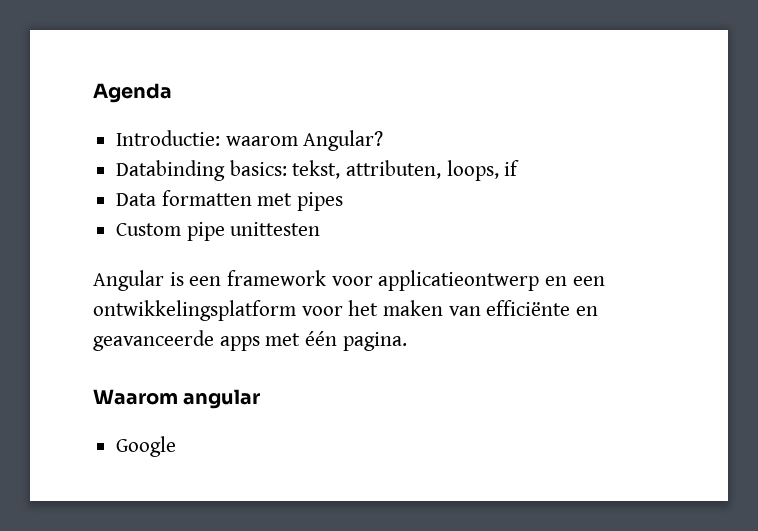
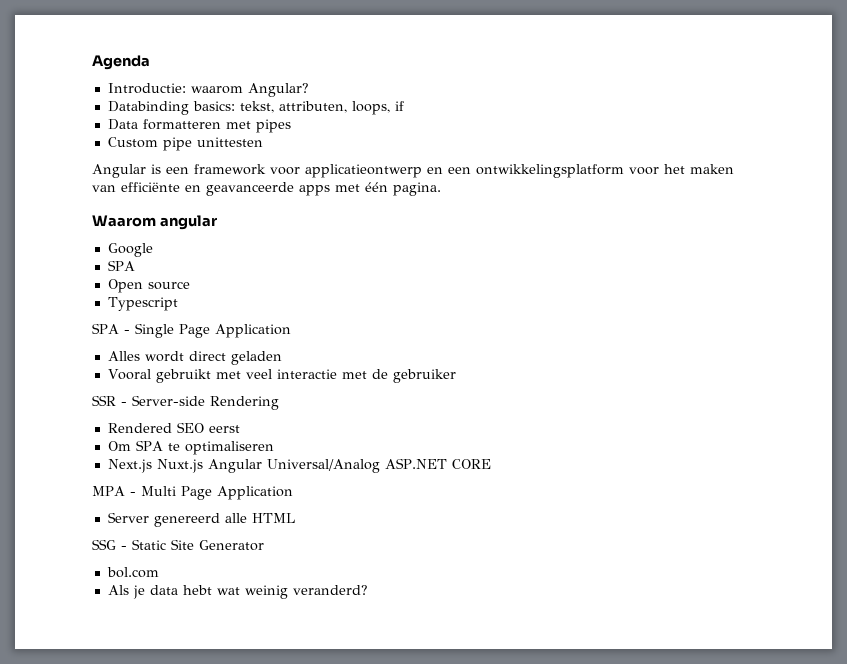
[161,190,252,206] formatten -> [142,119,221,130] formatteren
(177, 446) none -> [107,260,135,271] [107,279,190,293] [107,297,178,311] [92,323,291,338] [107,351,282,365] [107,369,456,383] [92,395,279,410] [107,422,240,433] [107,440,274,455] [107,458,491,473] [92,486,293,500] [107,512,295,527] [92,539,264,551] [106,567,159,578] [107,585,368,599] // SPA // Open source // Typescript // SPA - Single Page Application // Alles wordt direct geladen // Vooral gebruikt met veel interactie met de gebruiker // SSR - Server-side Rendering // Rendered SEO eerst // Om SPA te optimaliseren // Next.js Nuxt.js Angular Universal/Analog ASP.NET CORE // MPA - Multi Page Application // Server genereerd alle HTML // SSG - Static Site Generator // bol.com // Als je data hebt wat weinig veranderd?

